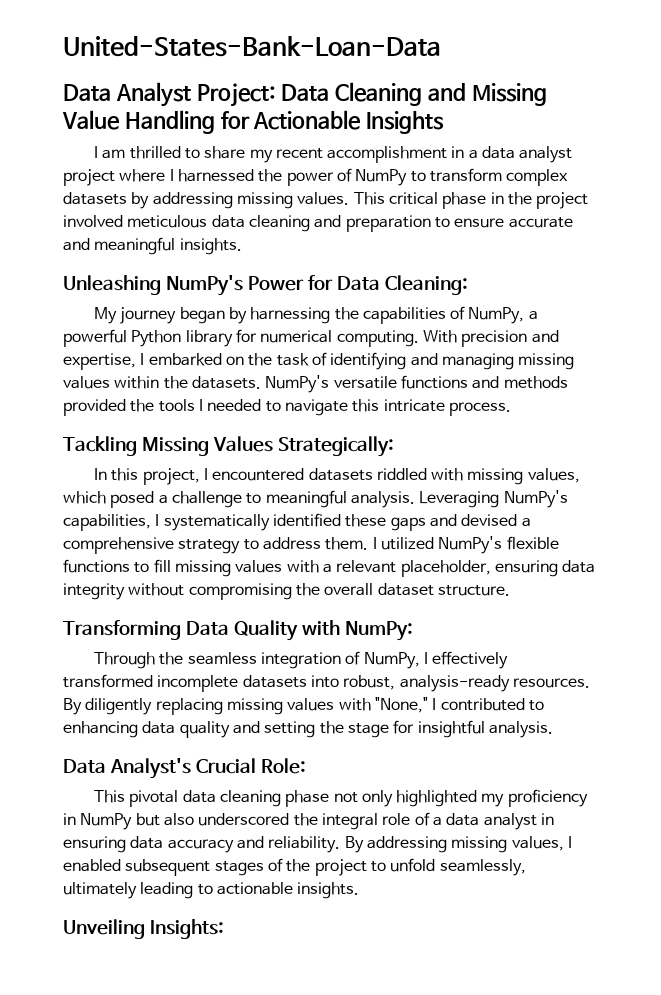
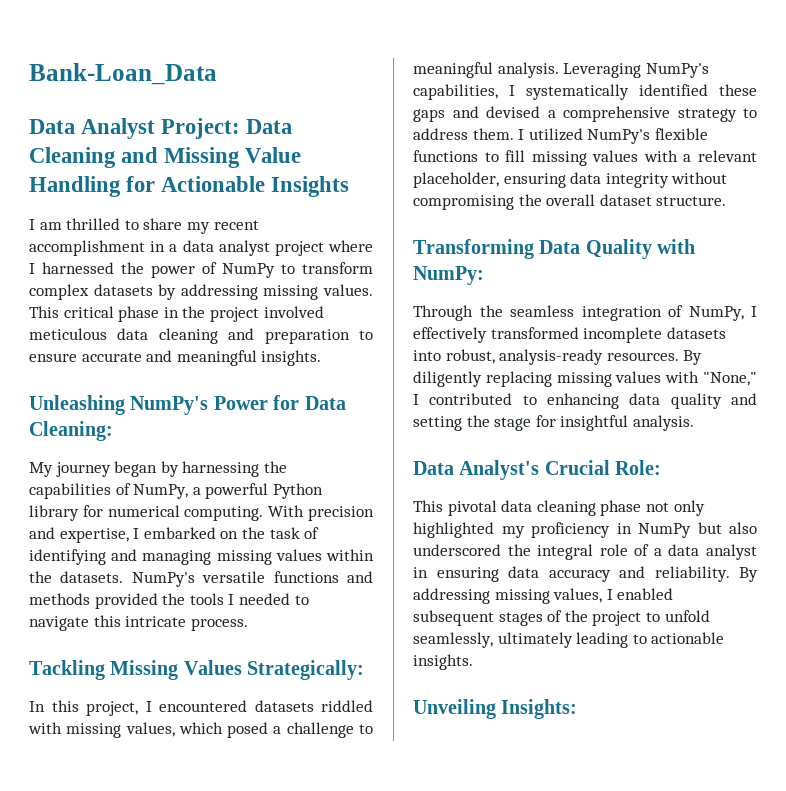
[63,36,441,57] United-States-Bank-Loan-Data -> [29,63,217,85] Bank-Loan_Data

